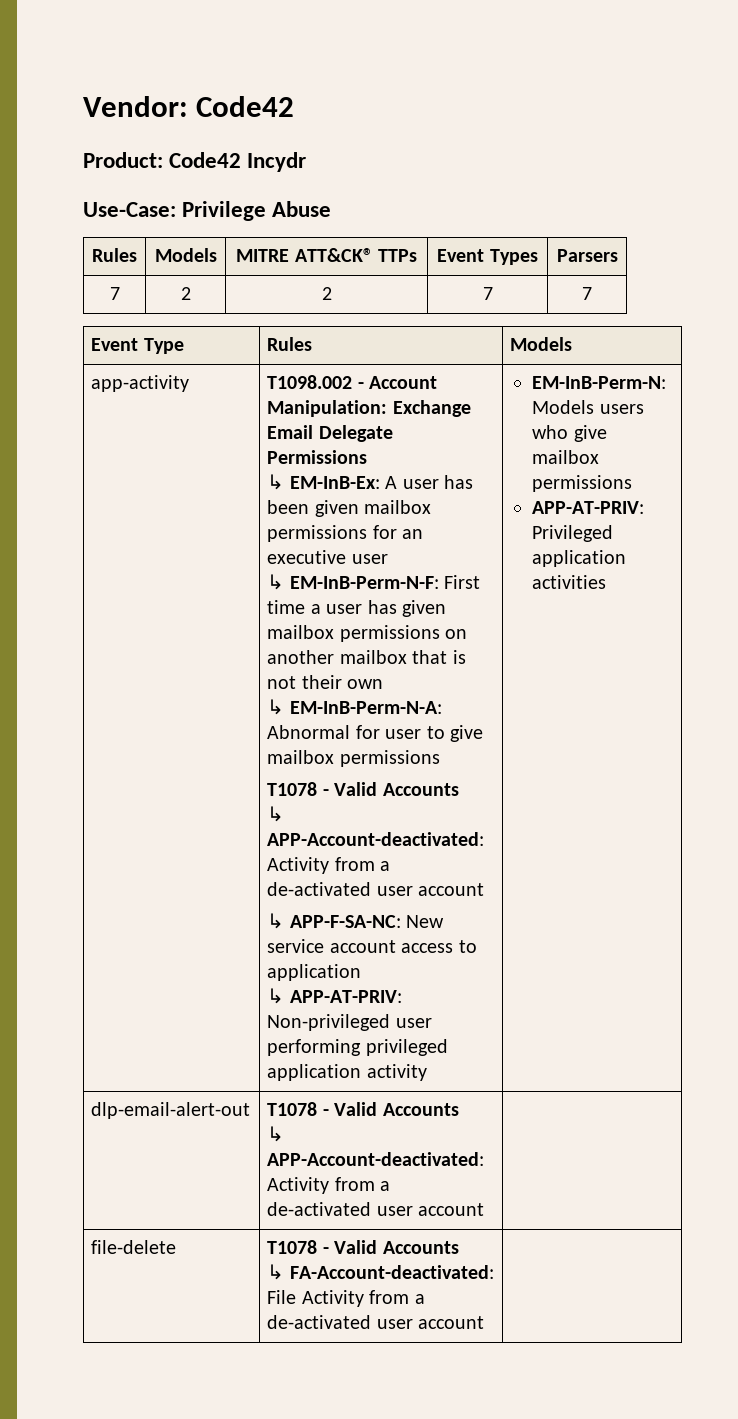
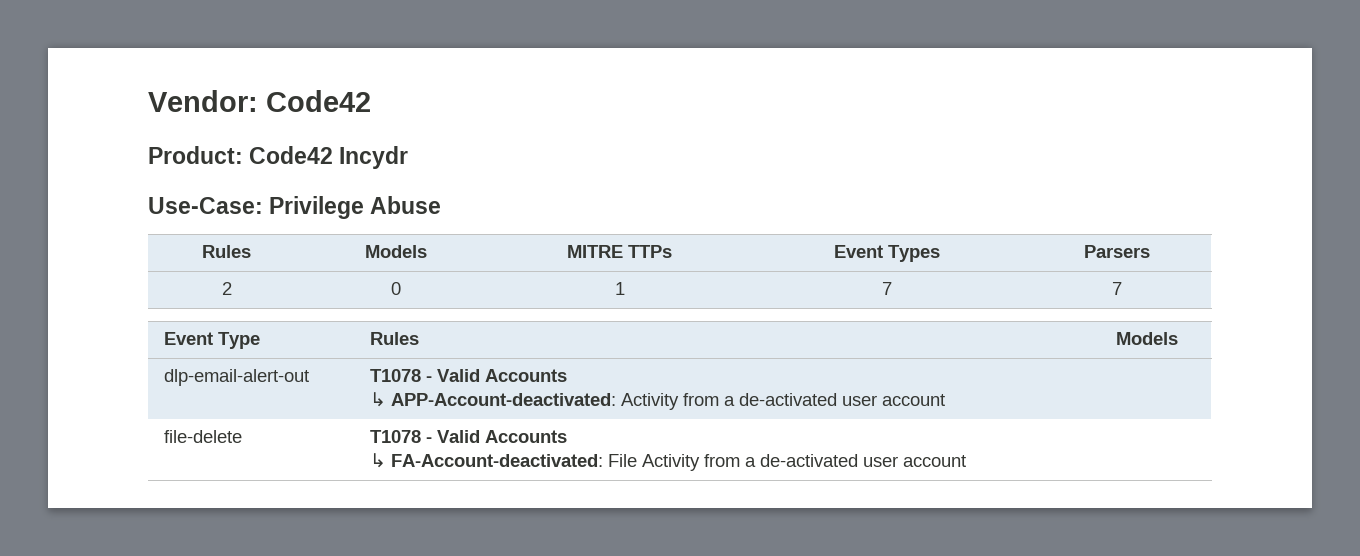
[294,248,373,262] ATT&CK® -> (623, 251) none
[109,287,120,300] [180,287,191,300] [321,287,332,300] 7 | 2 | 2 -> [221,282,232,295] [390,282,401,295] [614,282,625,295] 2 | 0 | 1
[91,375,190,392] [267,375,438,389] [267,400,471,417] [267,425,393,442] [267,450,368,464] [267,474,474,490] [267,500,432,517] [267,525,424,542] [267,550,388,564] [267,574,481,590] [267,600,447,617] [267,625,468,642] [267,650,466,664] [267,675,384,689] [267,699,442,715] [267,725,484,742] [267,750,440,767] [267,782,459,796] [267,806,285,822] [267,832,485,846] [267,857,391,874] [267,882,485,896] [267,913,445,929] [267,939,477,953] [267,964,362,981] [267,988,402,1004] [267,1014,432,1031] [267,1039,448,1056] [267,1064,427,1081] [532,376,667,389] [532,400,644,414] [532,425,607,442] [532,450,600,464] [532,475,633,492] [532,501,645,514] [532,525,614,542] [532,550,627,567] [532,575,607,589] // app-activity | T1098.002 - Account Manipulation: Exchange Email Delegate Permissions // ↳ EM-InB-Ex: A user has been given mailbox permissions for an executive user // ↳ EM-InB-Perm-N-F: First time a user has given mailbox permissions on another mailbox that is not their own // ↳ EM-InB-Perm-N-A: Abnormal for user to give mailbox permissions // T1078 - Valid Accounts // ↳ APP-Account-deactivated: Activity from a de-activated user account // ↳ APP-F-SA-NC: New service account access to application // ↳ APP-AT-PRIV: Non-privileged user performing privileged application activity | EM-InB-Perm-N: Models users who give mailbox permissions // APP-AT-PRIV: Privileged application activities -> (1178, 338) none

